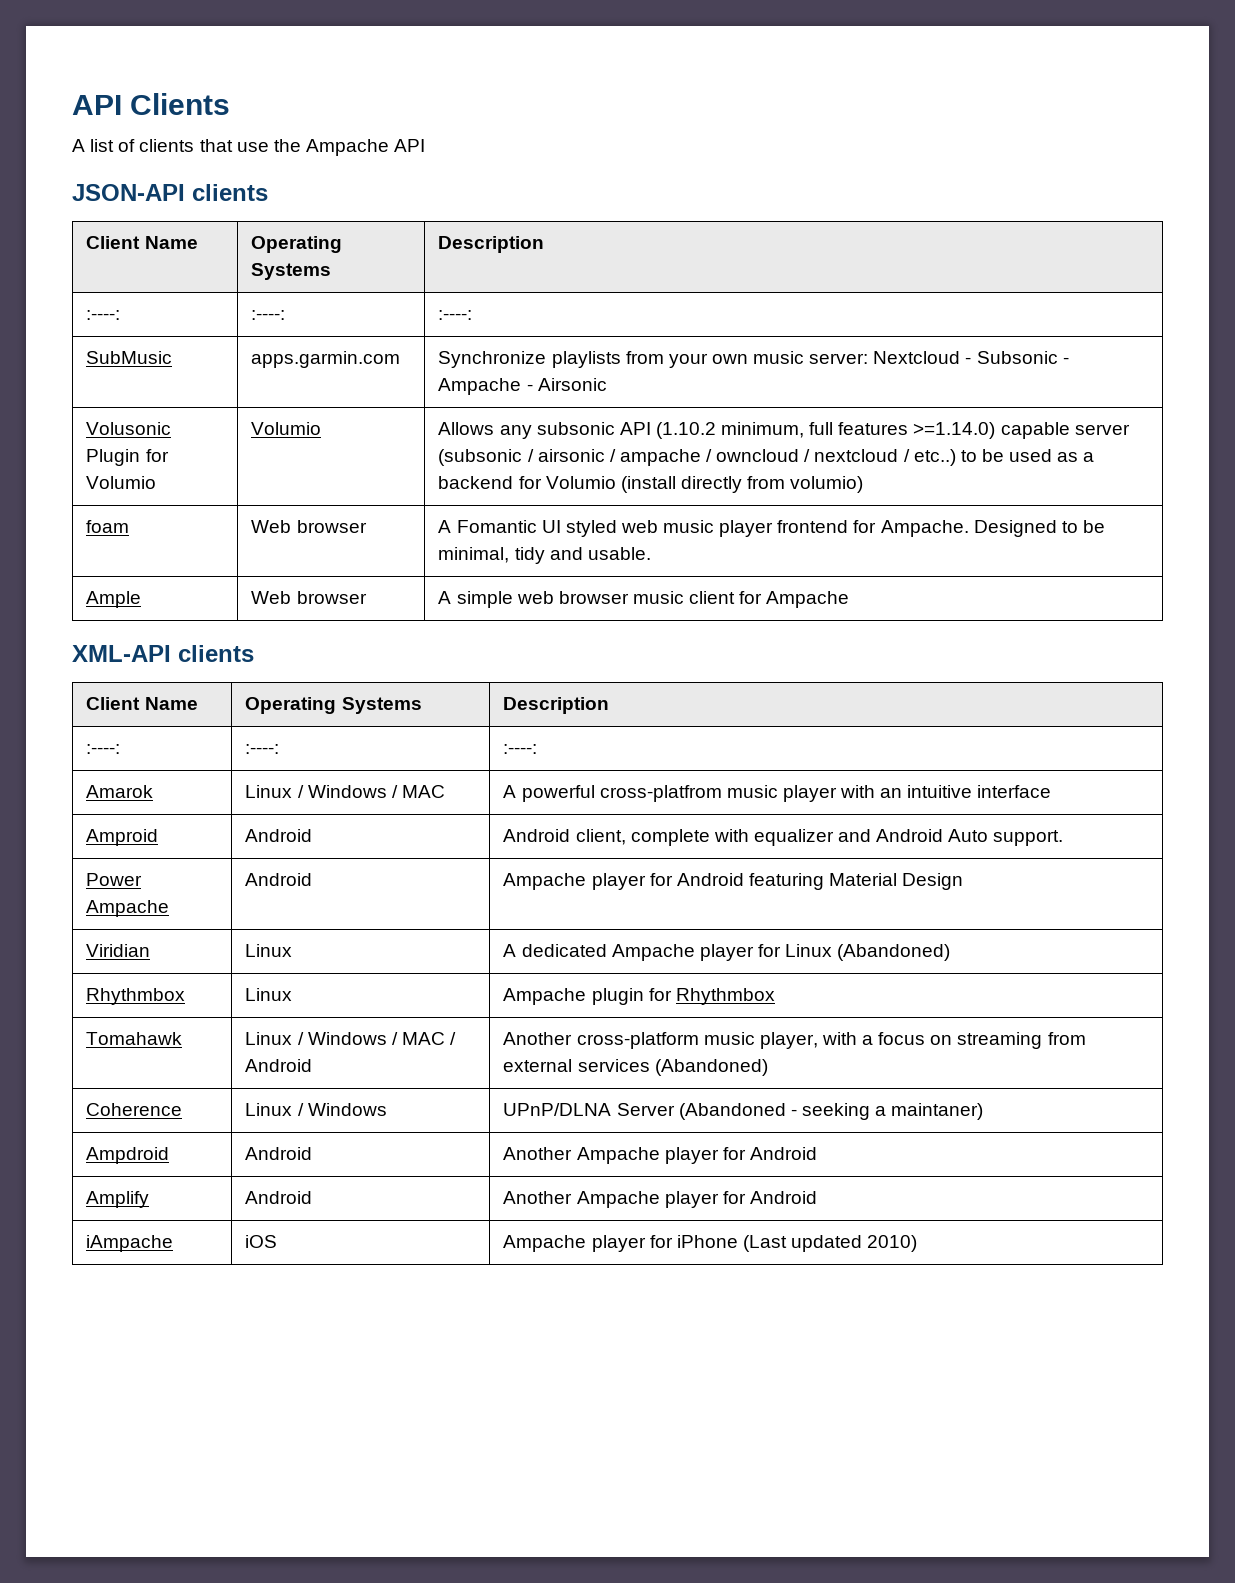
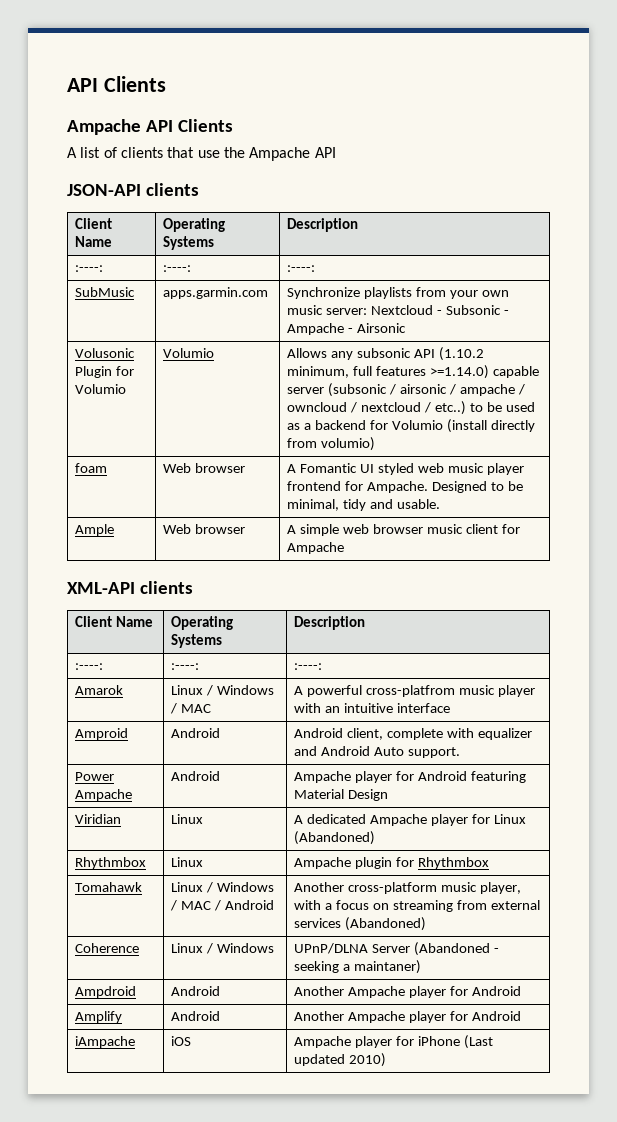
[72,93,231,115] API Clients -> [67,76,166,92] [67,119,233,135] API Clients // Ampache API Clients

